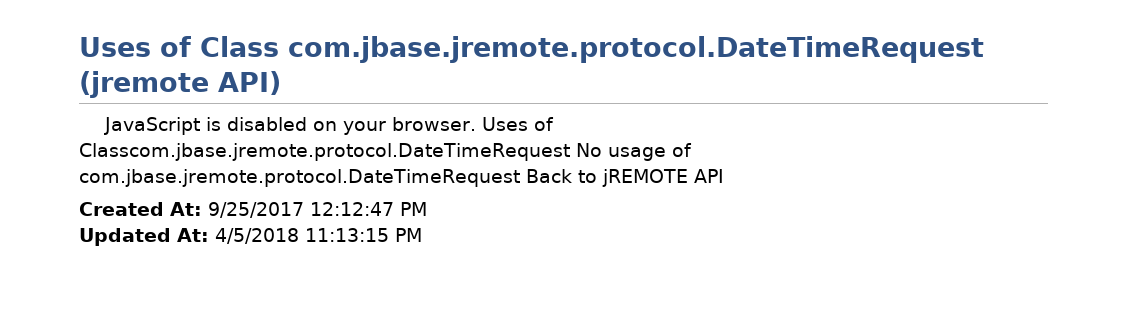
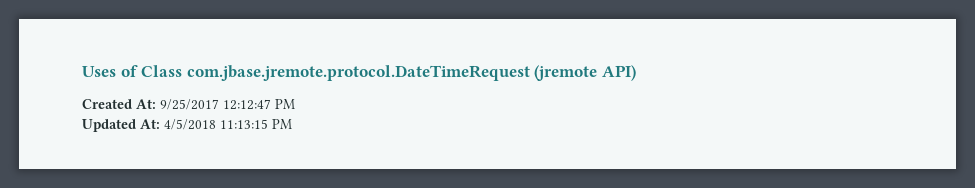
[103,117,554,135] [79,143,692,161] [79,169,724,187] // JavaScript is disabled on your browser. Uses of Classcom.jbase.jremote.protocol.DateTimeRequest No usage of com.jbase.jremote.protocol.DateTimeRequest Back to jREMOTE API -> (636, 73) none

